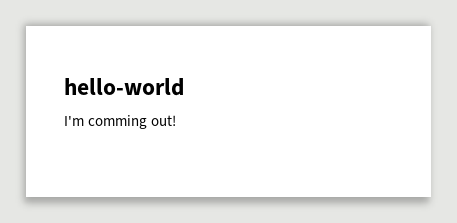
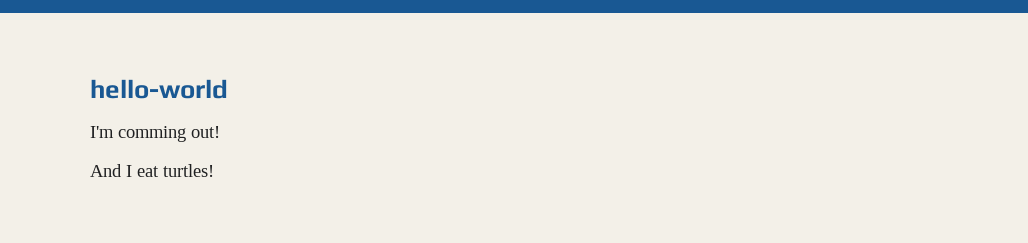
(177, 120) none -> [90,164,214,177] // And I eat turtles!

